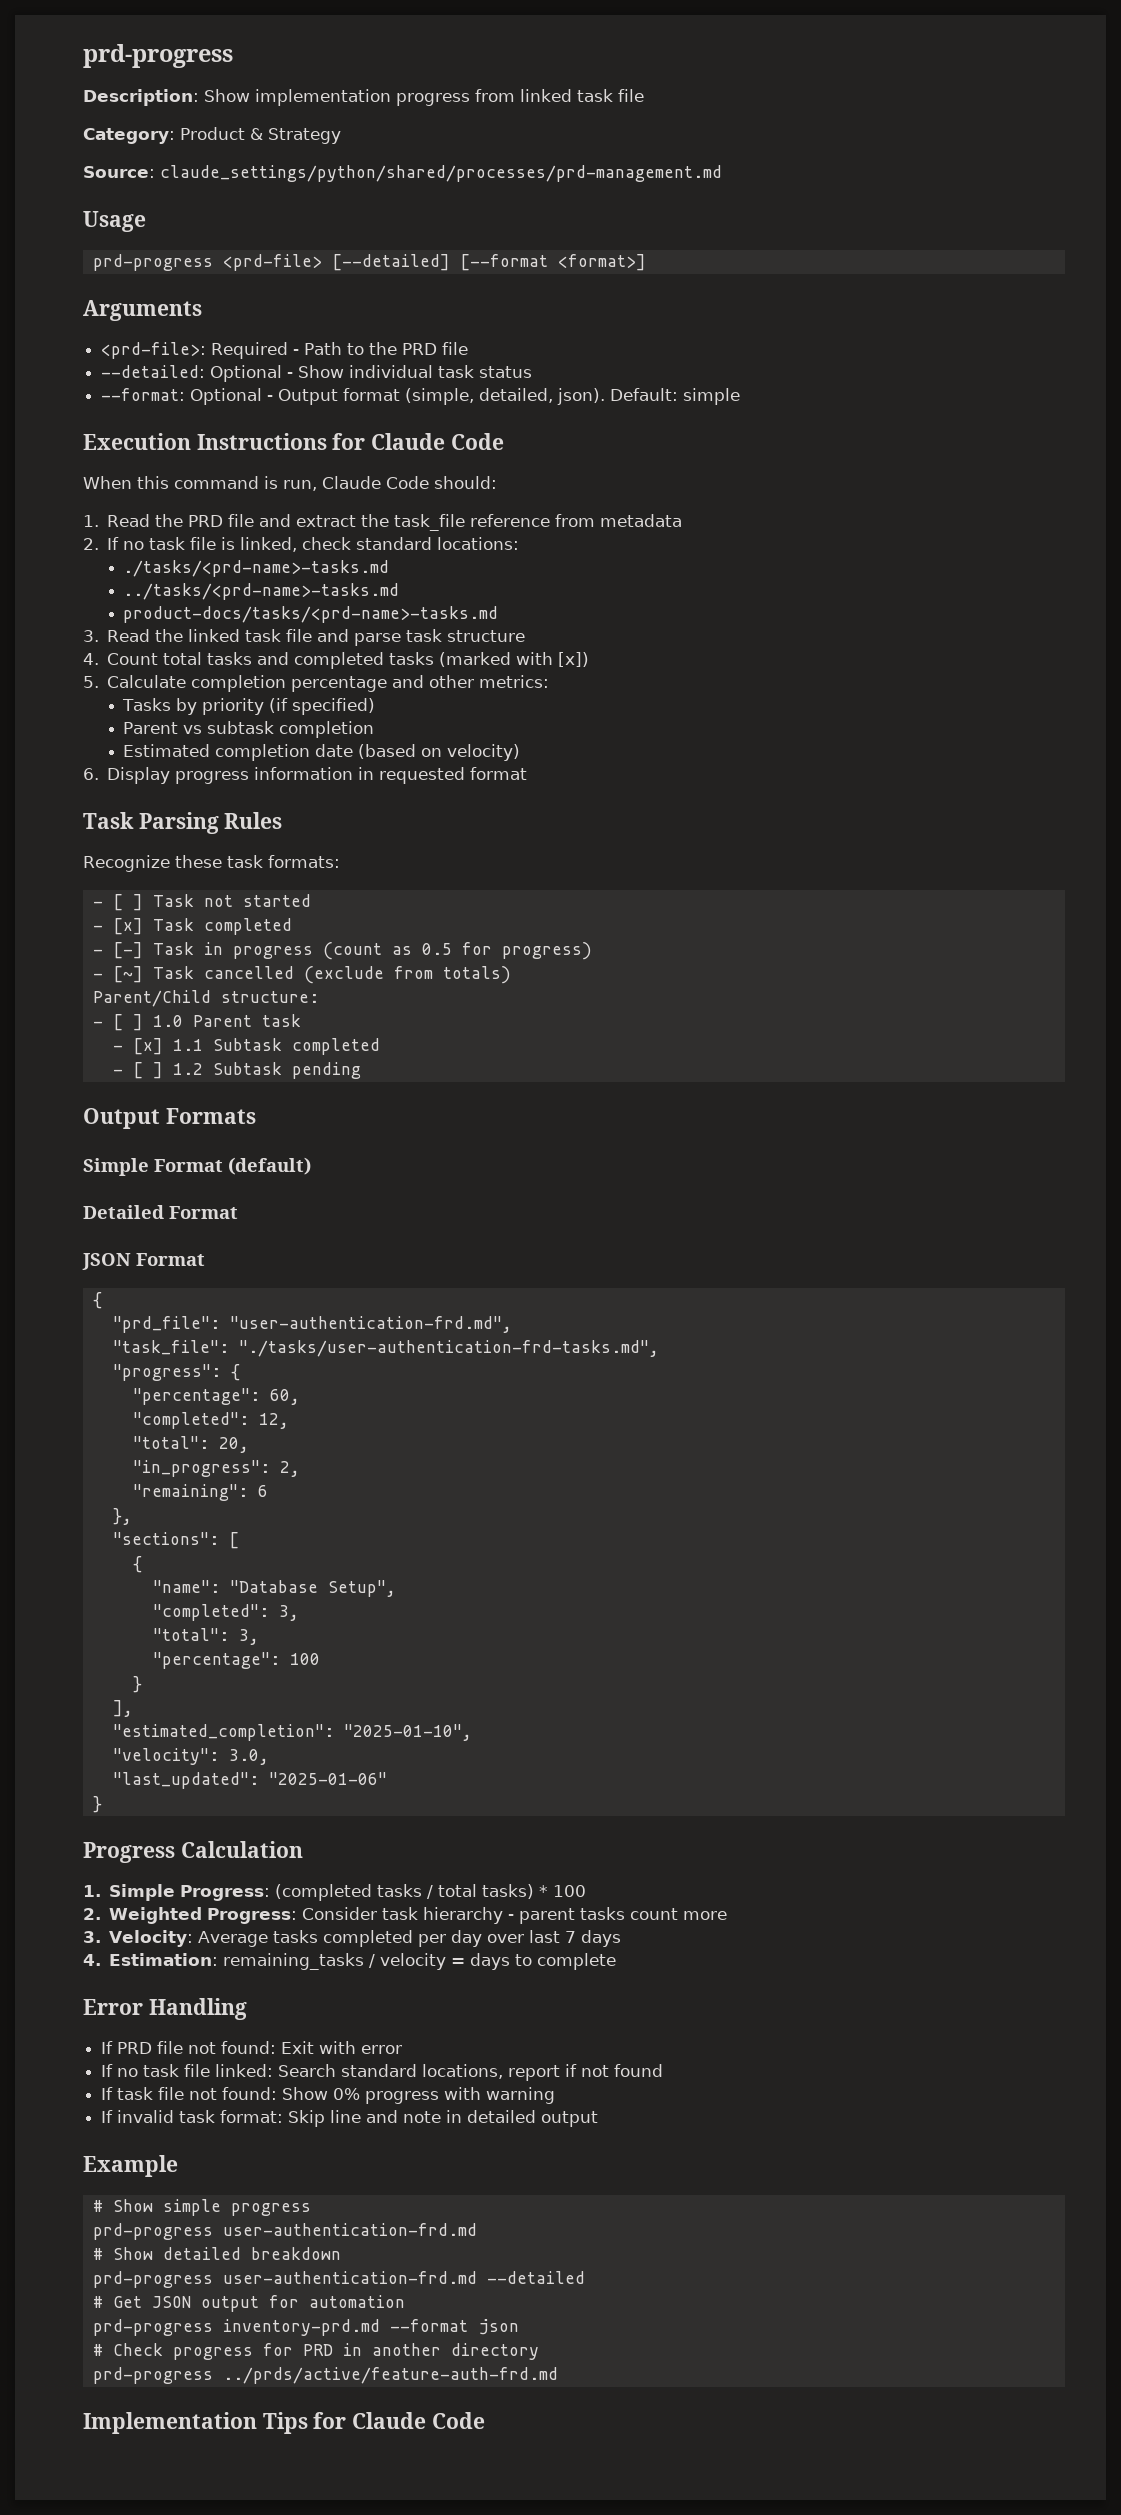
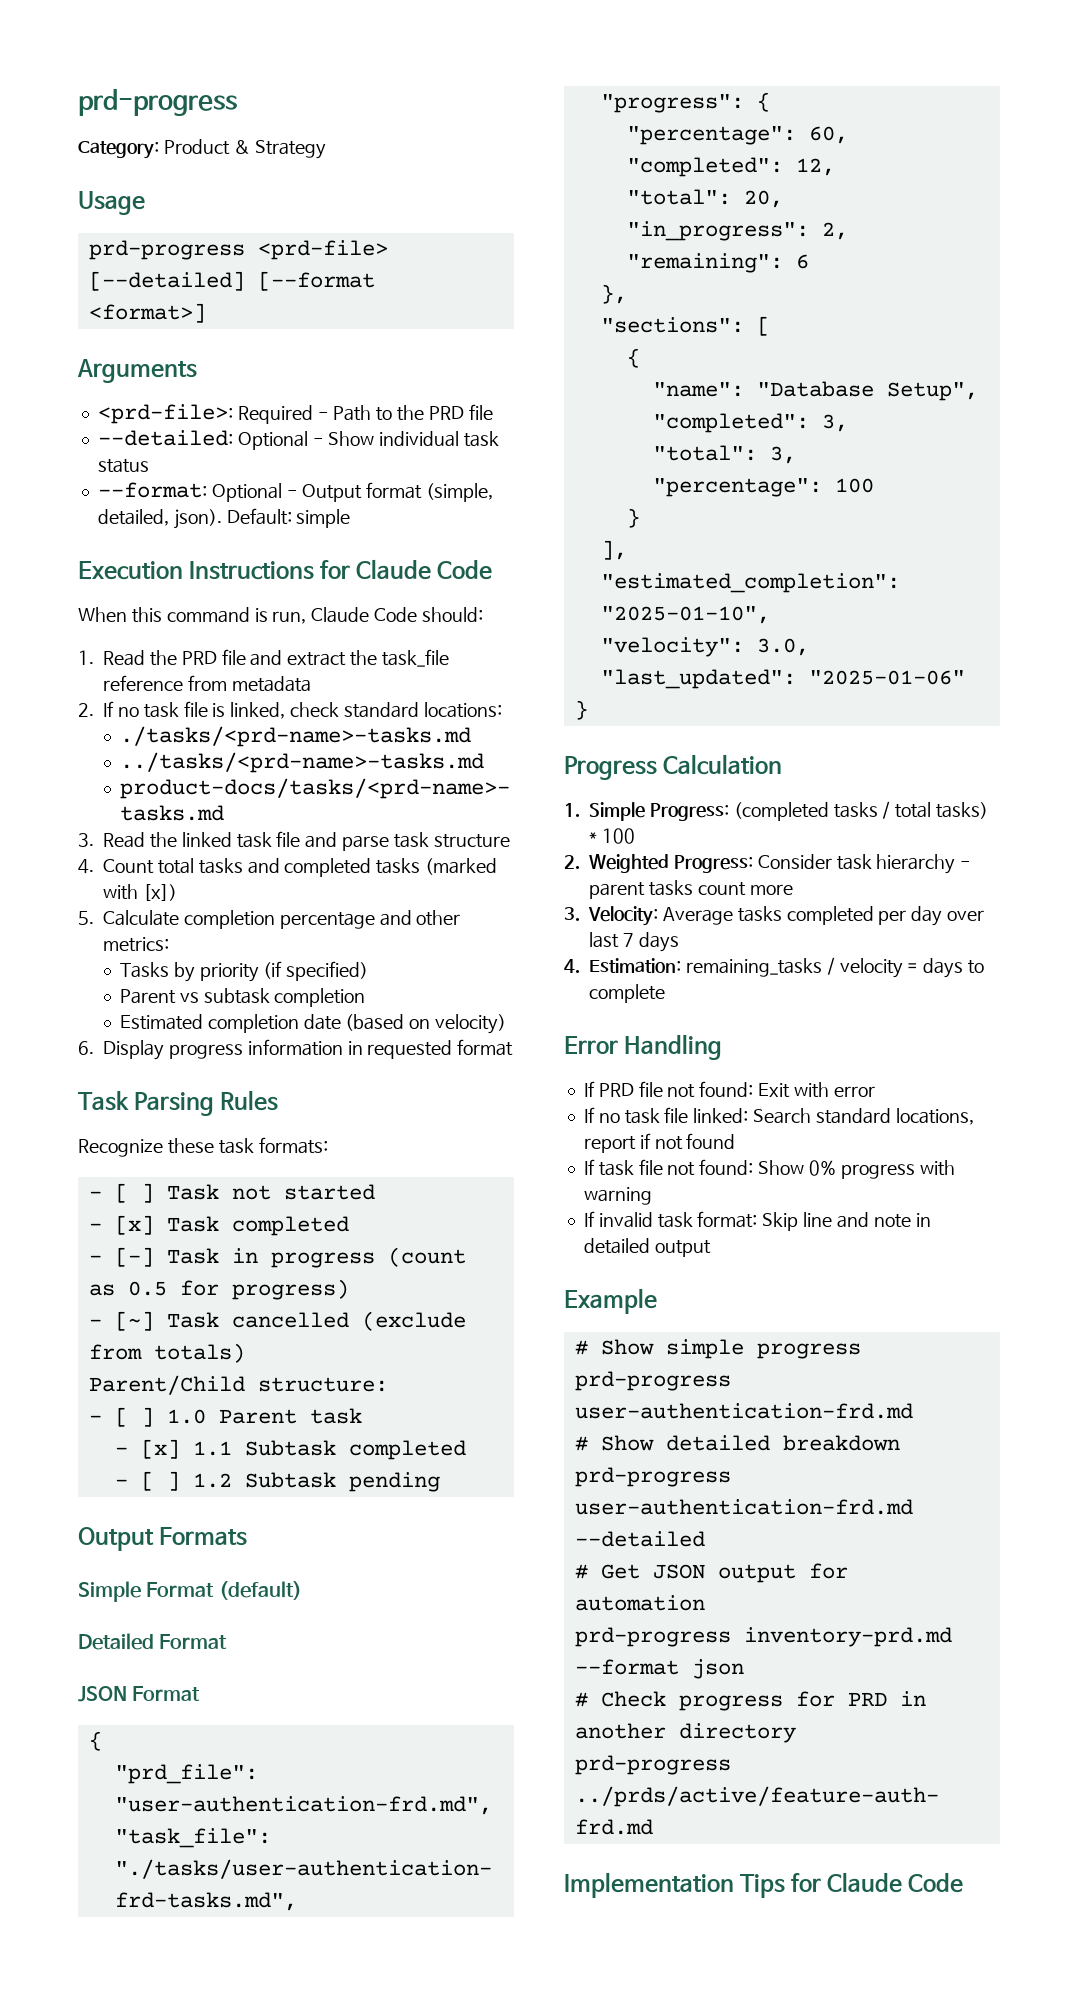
[83,44,233,68] [83,89,644,106] prd-progress // Description: Show implementation progress from linked task file -> [78,89,237,116] prd-progress
[83,165,722,182] // Source: claude_settings/python/shared/processes/prd-management.md -> (326, 149) none

